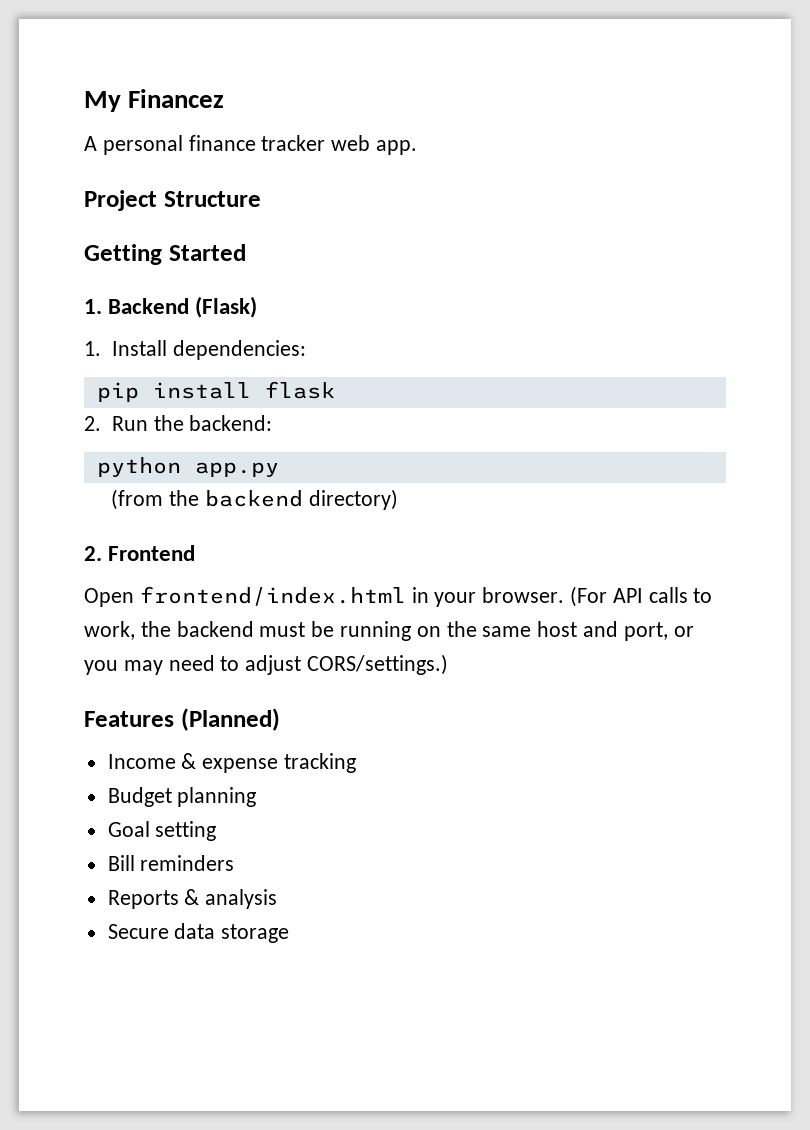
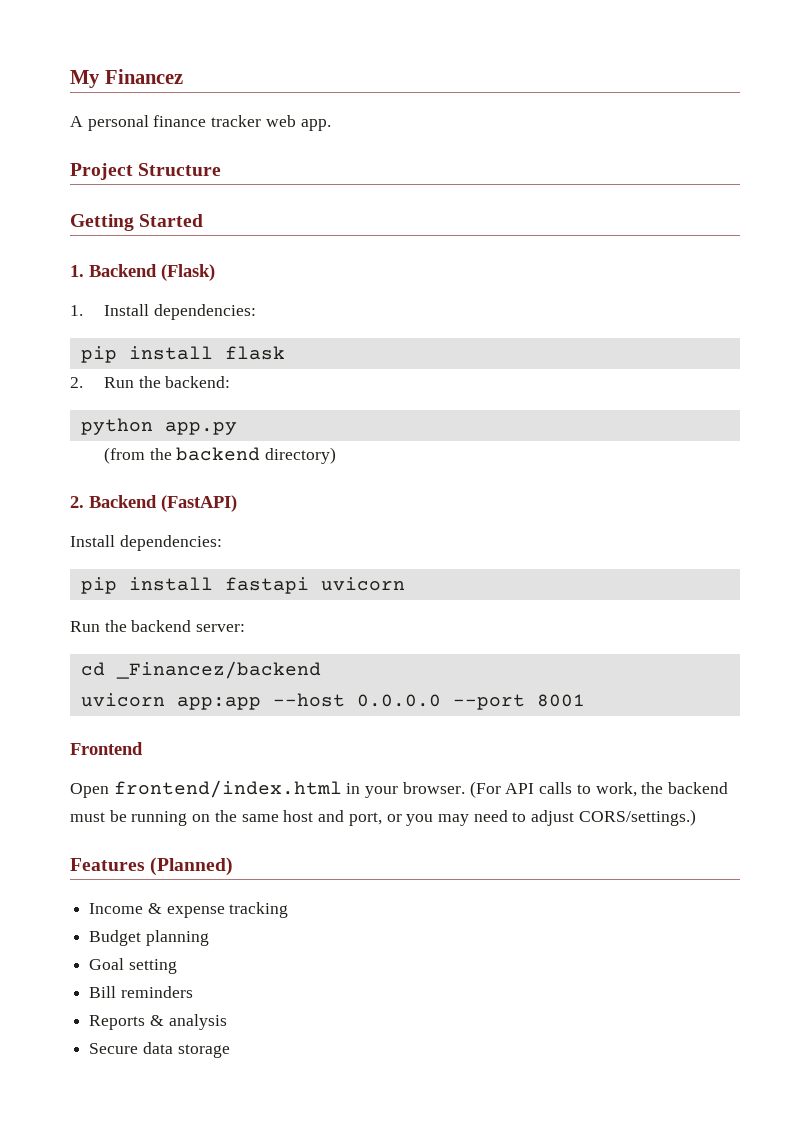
(102, 553) none -> [89,495,237,512] [70,535,222,551] [80,577,405,594] [70,620,246,632] [80,661,321,679] [80,693,585,710] Backend (FastAPI) // Install dependencies: // pip install fastapi uvicorn // Run the backend server: // cd _Financez/backend // uvicorn app:app --host 0.0.0.0 --port 8001 //

